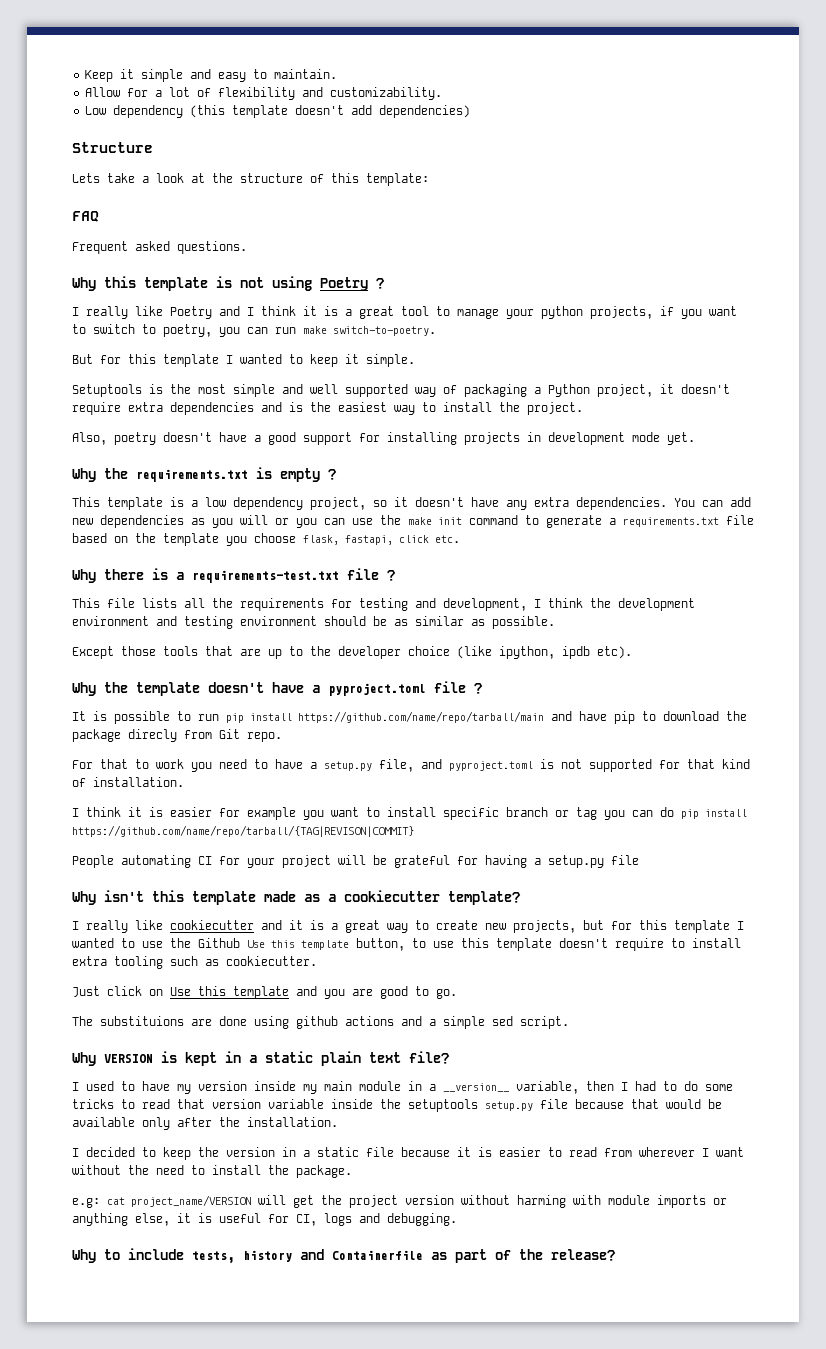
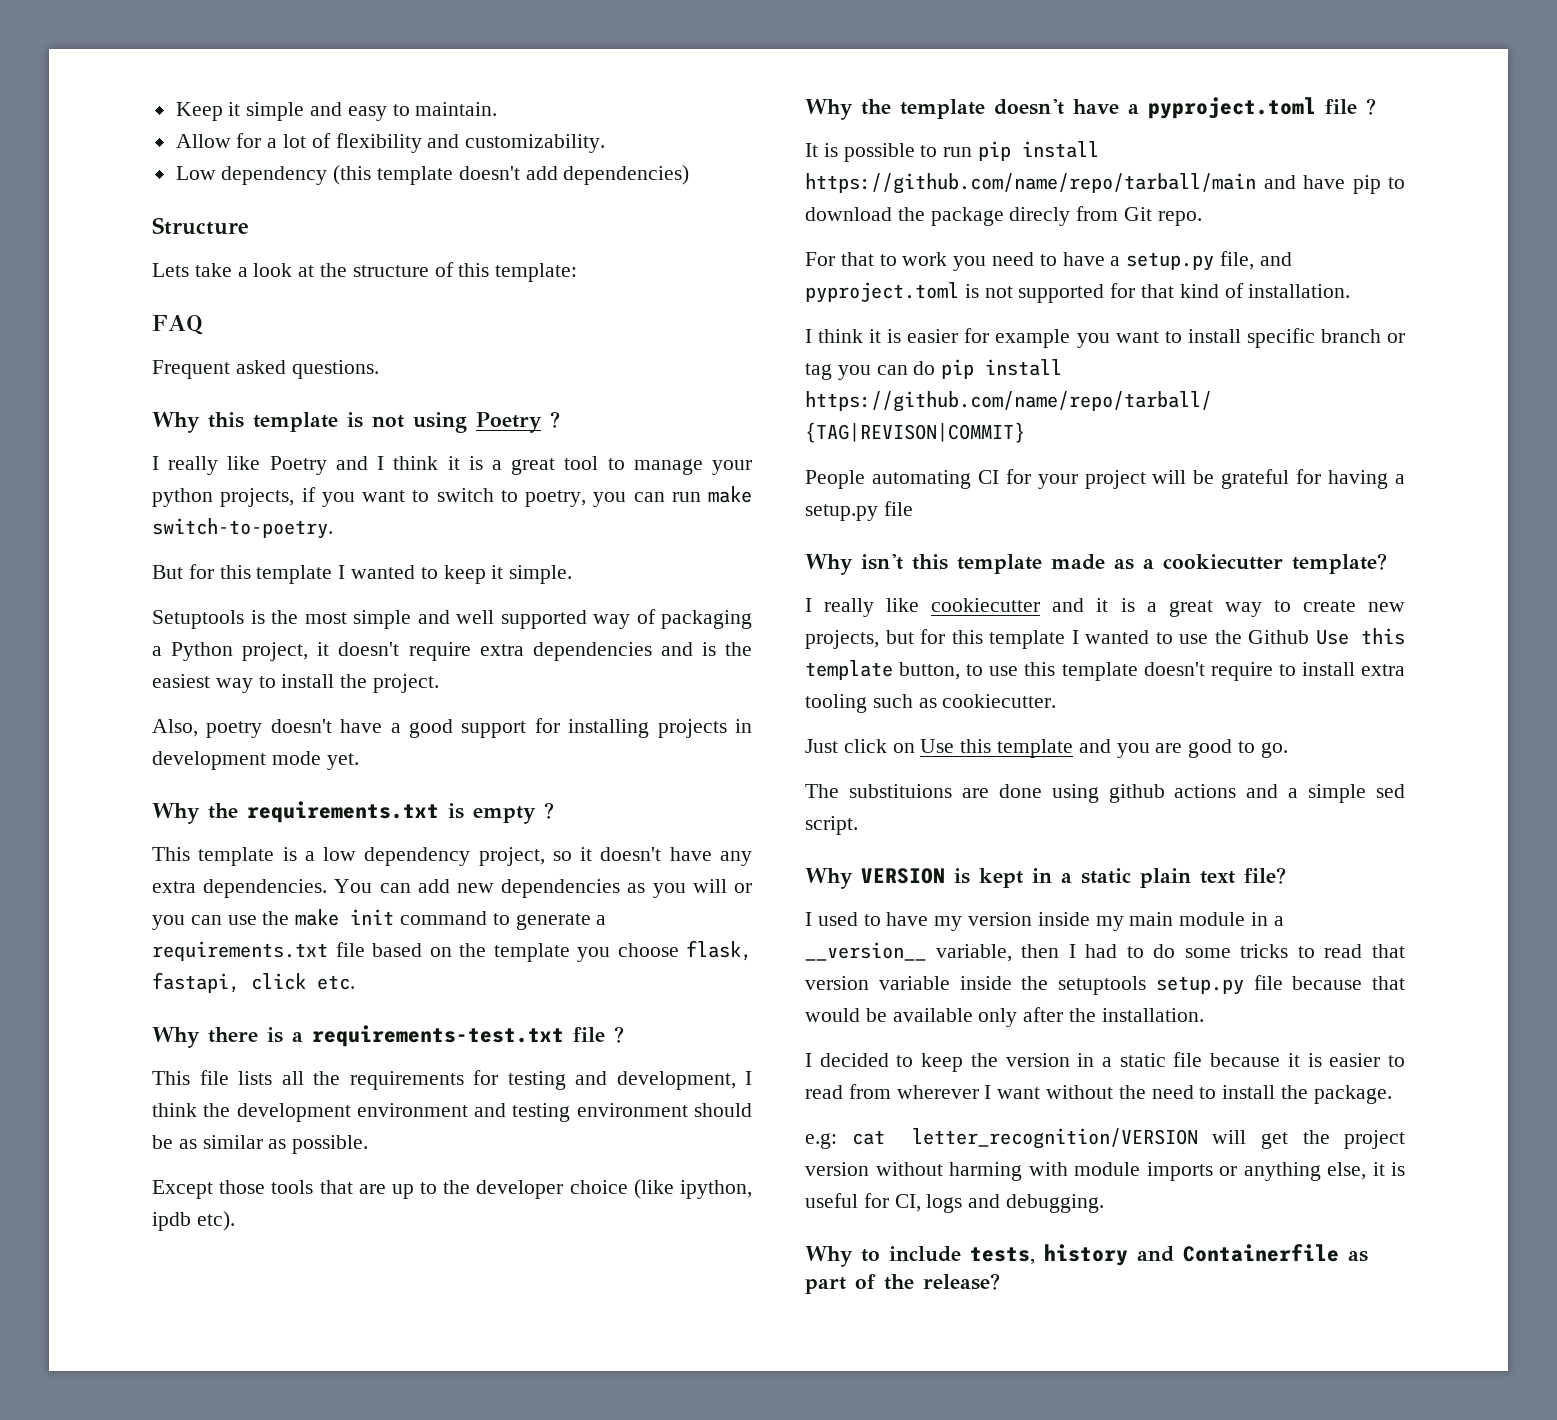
[131,1195,251,1207] project_name/VERSION -> [911,1128,1198,1149] letter_recognition/VERSION

